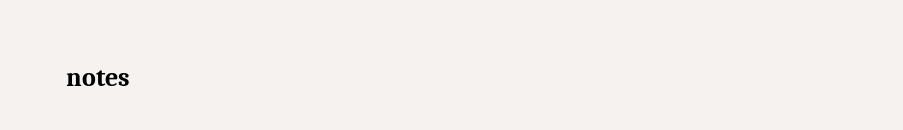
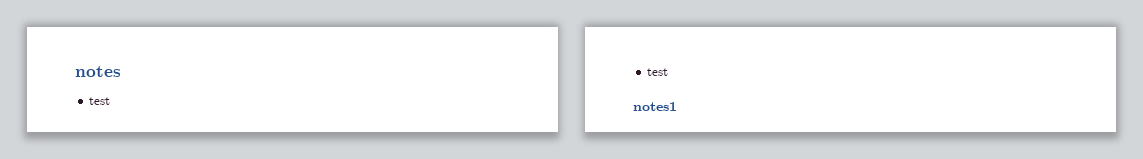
(130, 78) none -> [89,97,111,105] [647,68,669,76] [633,102,677,111] // test // test // notes1

